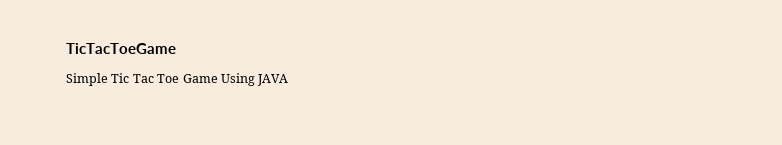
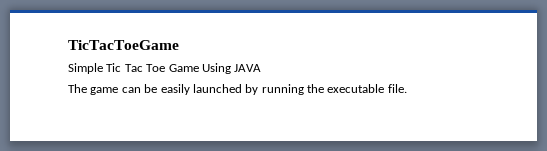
(289, 80) none -> [68,84,407,95] // The game can be easily launched by running the executable file.

